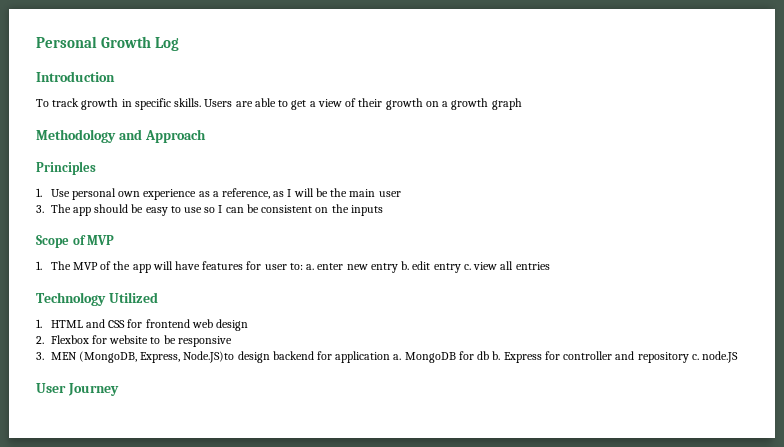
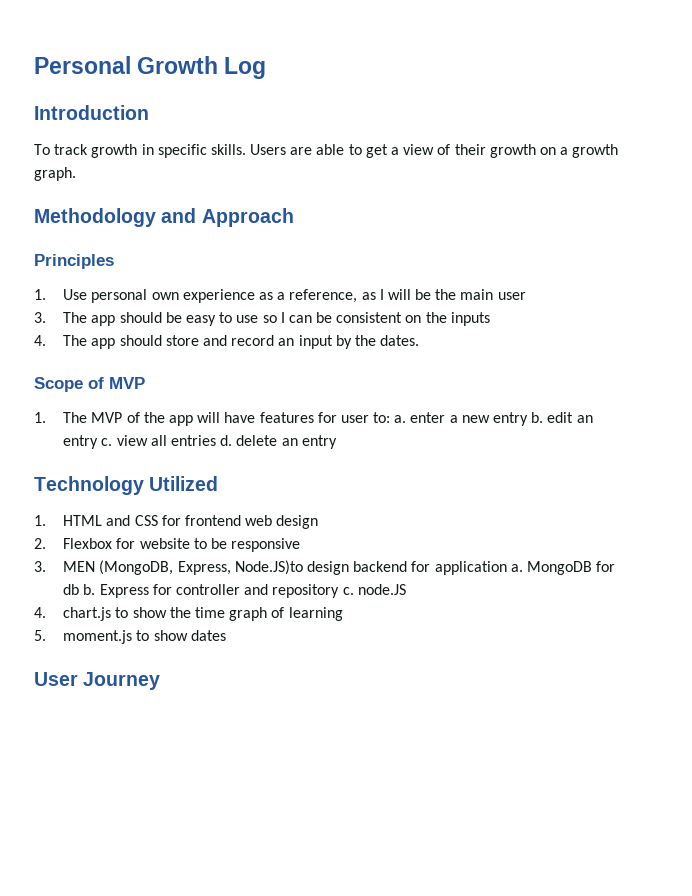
[491,98,522,110] graph -> [34,167,76,181] graph.
(383, 210) none -> [34,335,420,349] // 4. The app should store and record an input by the dates.
(344, 266) none -> [449,415,458,423] a
(431, 265) none -> [576,415,593,423] an
(550, 266) none -> [220,435,337,449] d. delete an entry
(739, 357) none -> [34,607,343,621] [34,630,226,644] // 4. chart.js to show the time graph of learning // 5. moment.js to show dates

